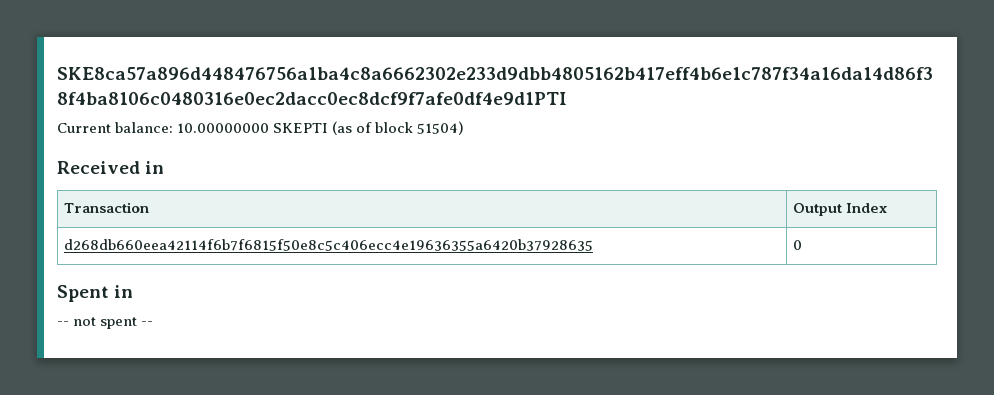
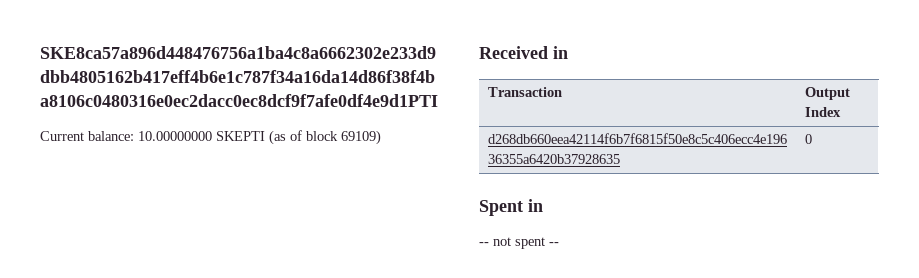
[417,121,465,135] 51504) -> [341,130,381,145] 69109)

